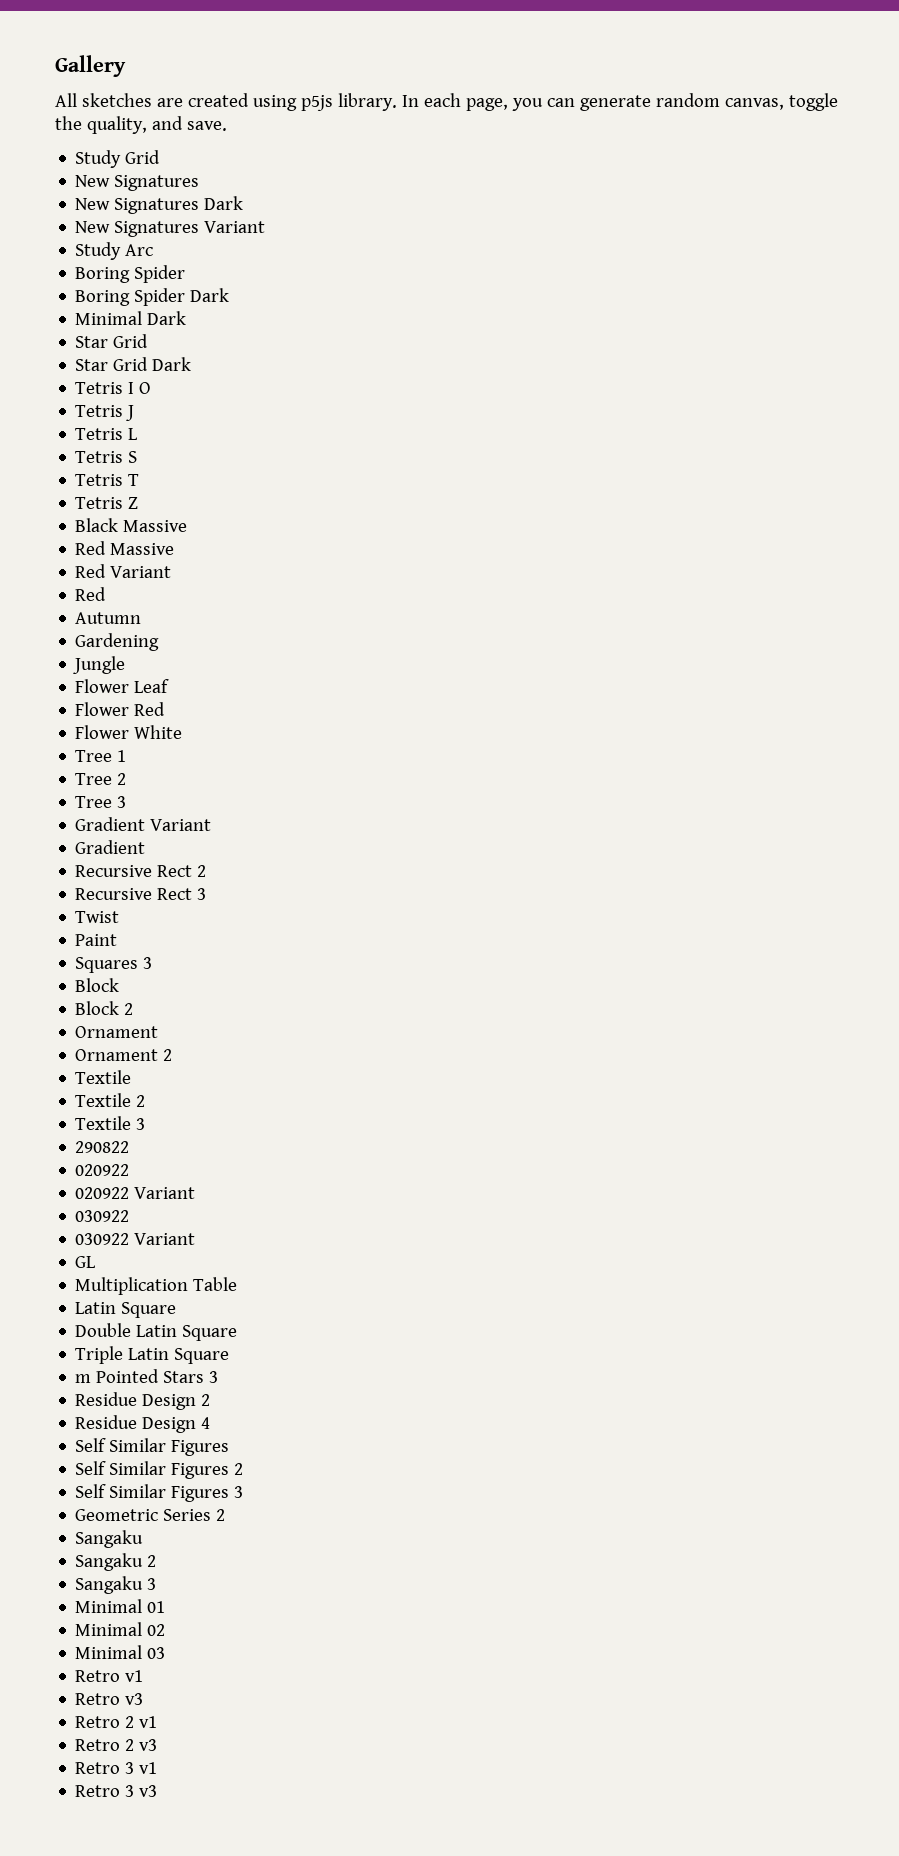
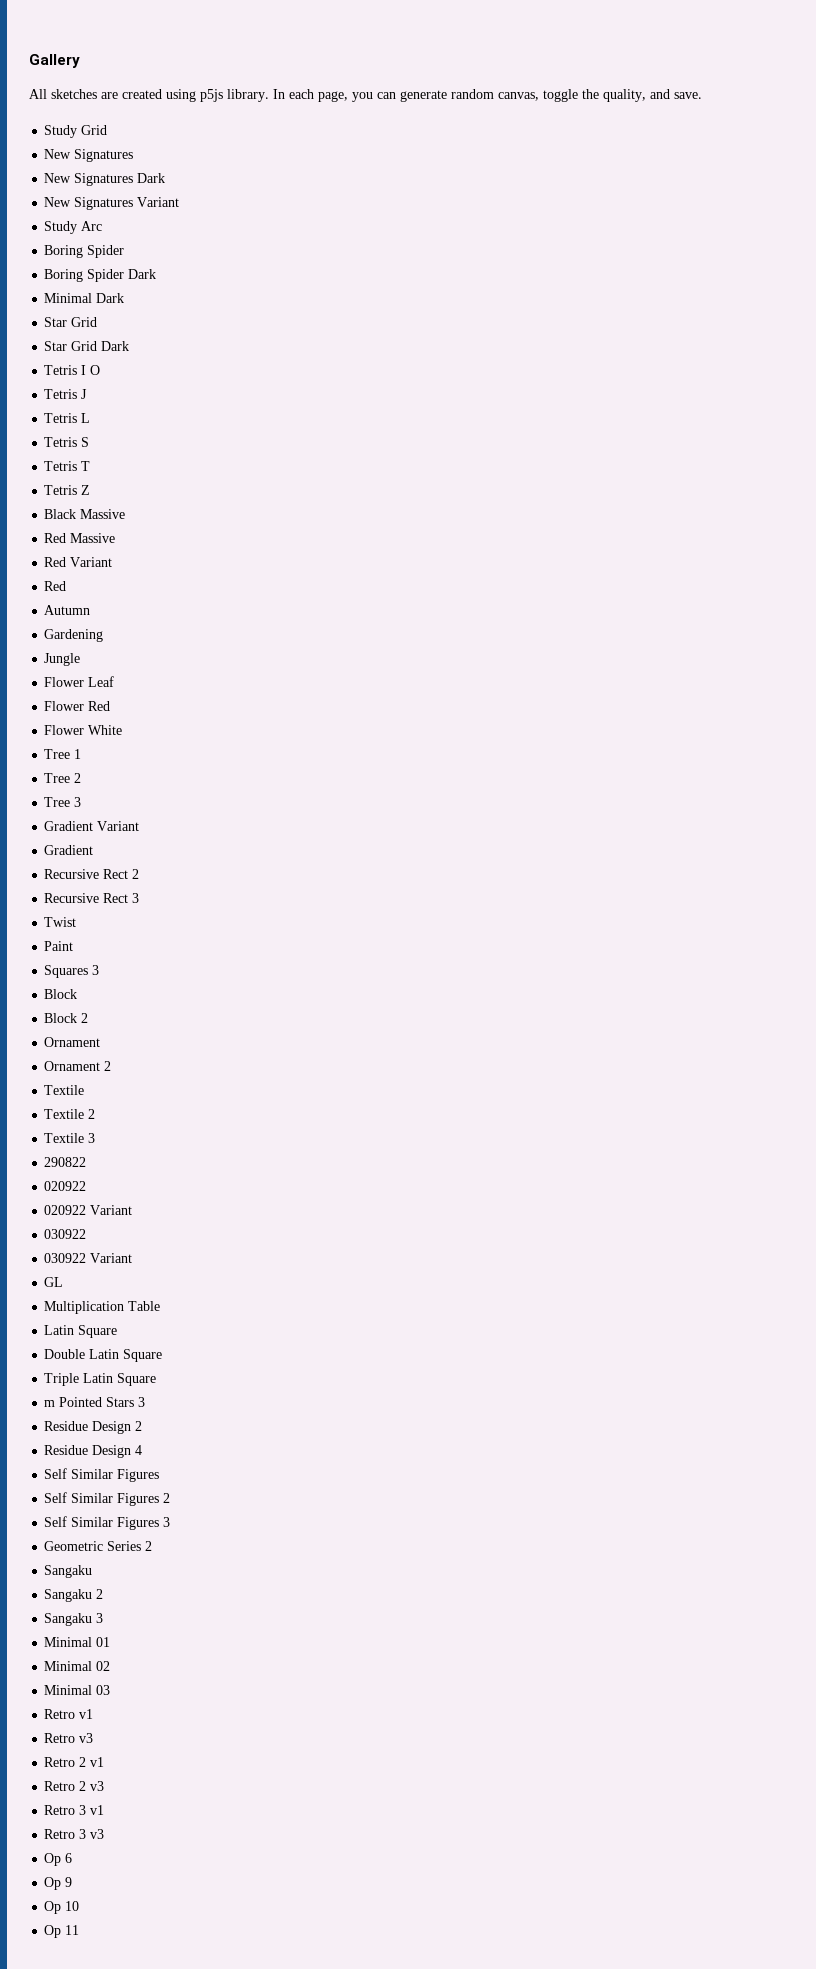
(158, 1791) none -> [44,1853,73,1866] [44,1877,73,1890] [44,1901,80,1914] [44,1925,80,1938] // Op 6 // Op 9 // Op 10 // Op 11

